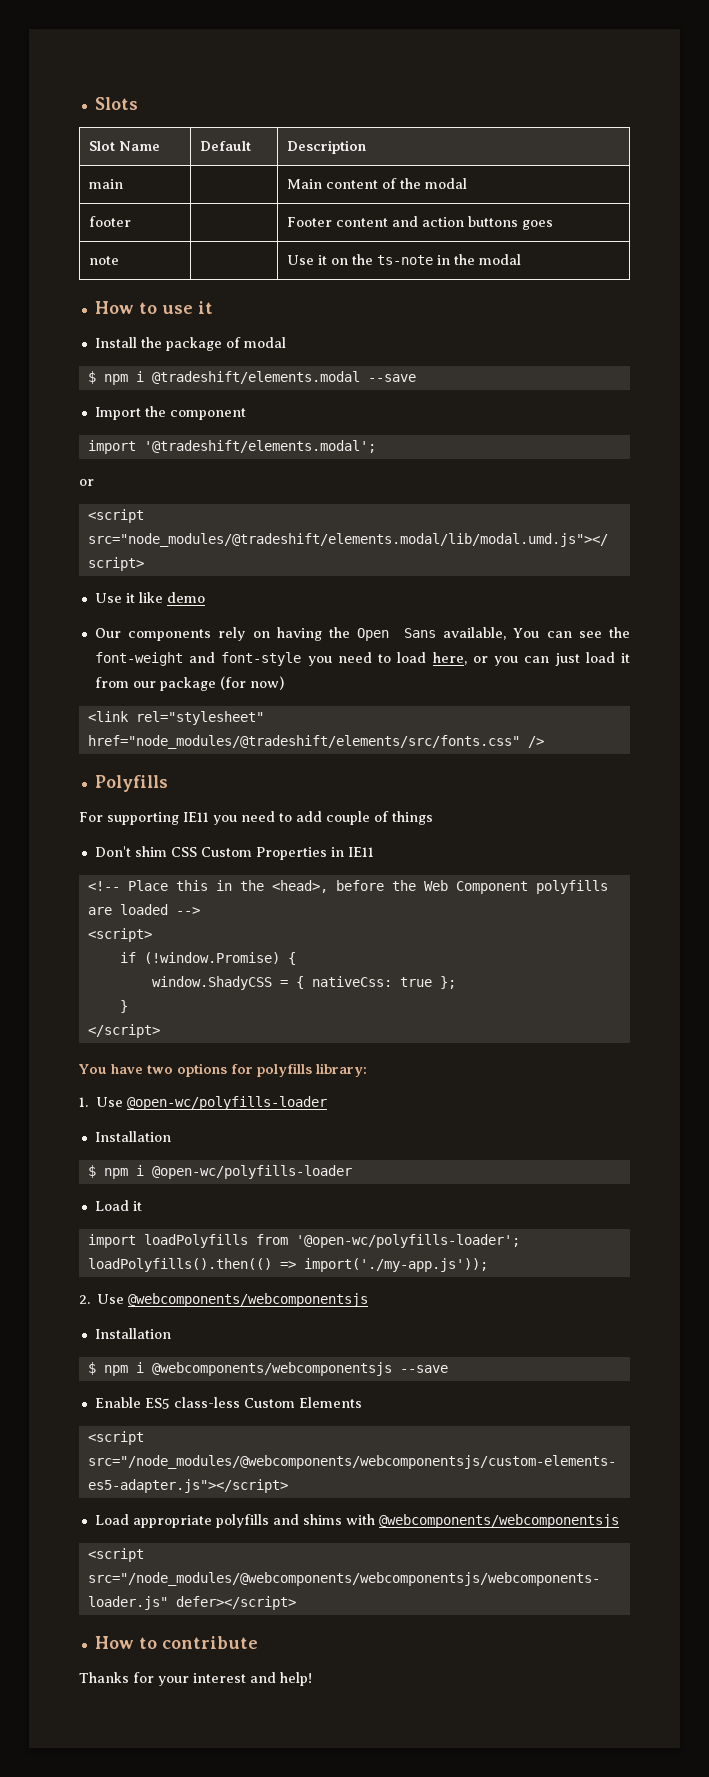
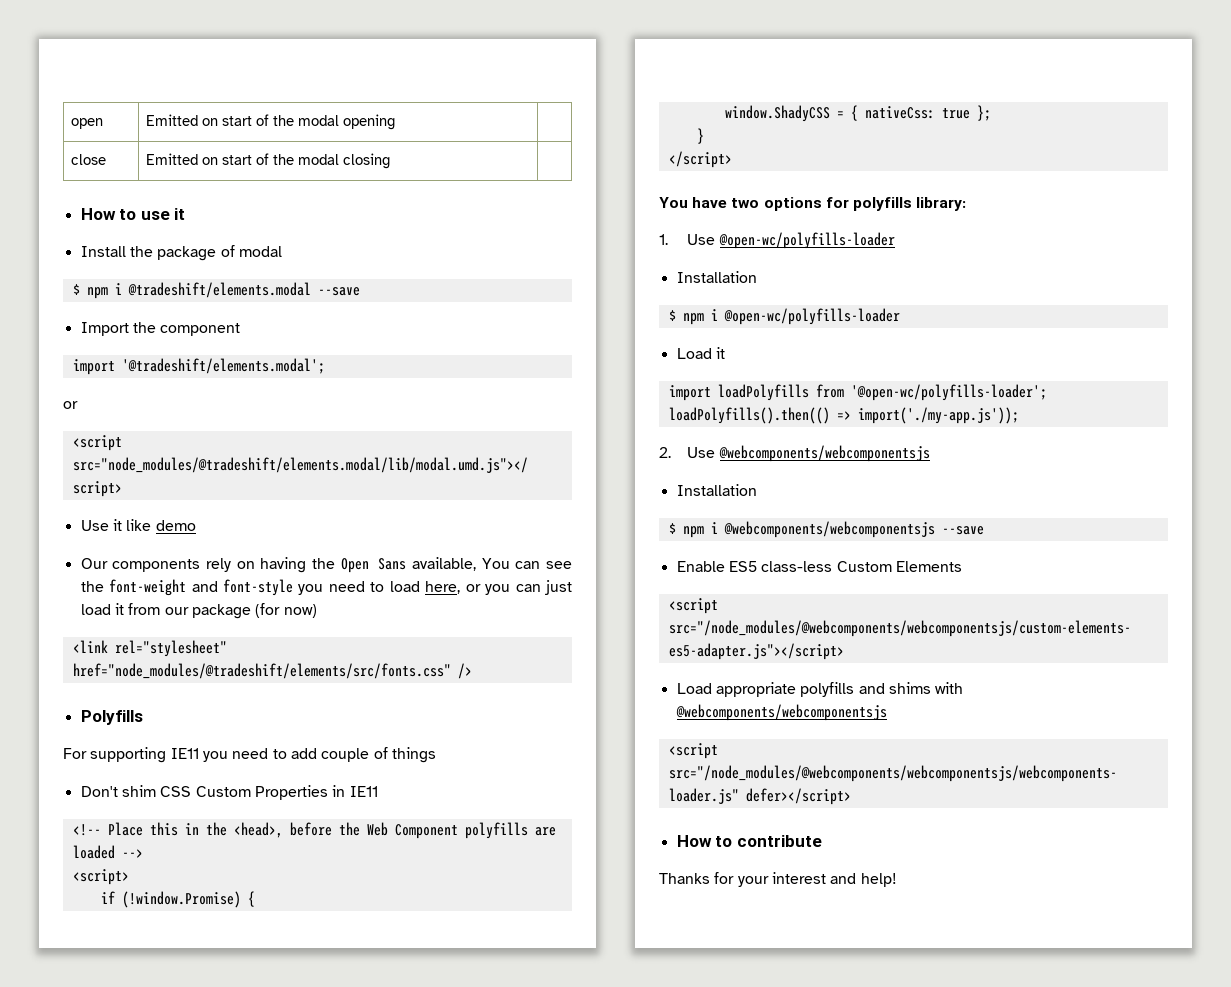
[94,97,138,110] [88,141,160,151] [199,141,251,151] [286,140,366,154] [88,179,123,189] [286,178,467,189] [88,216,131,227] [286,216,553,230] [88,256,119,265] [286,254,521,265] Slots // Slot Name | Default | Description // main | | Main content of the modal // footer | | Footer content and action buttons goes // note | | Use it on the ts-note in the modal -> [70,118,103,129] [145,114,395,130] [70,154,106,165] [145,153,390,169] open | Emitted on start of the modal opening | // close | Emitted on start of the modal closing |

